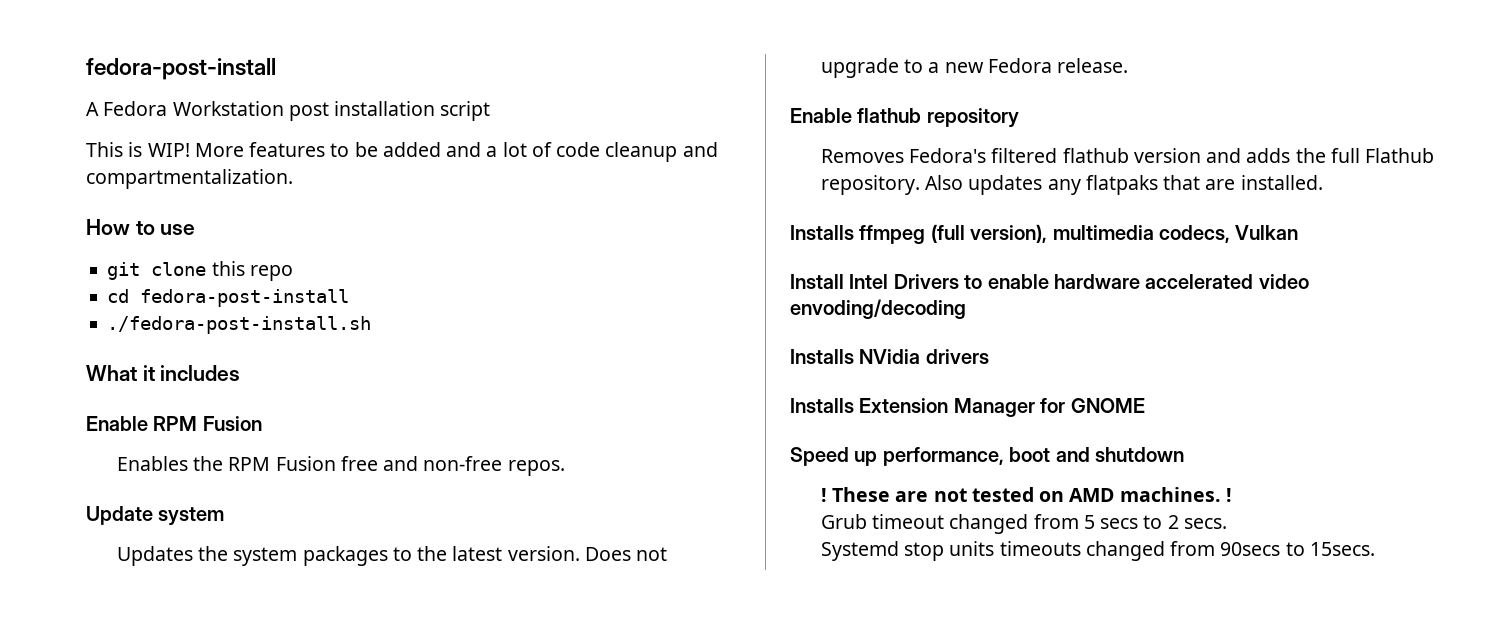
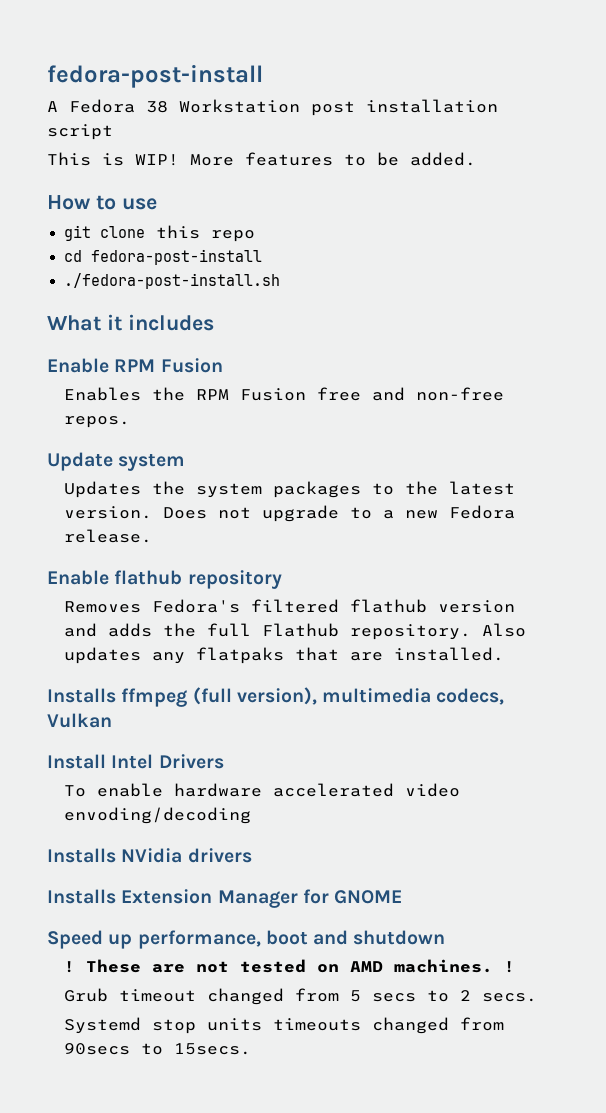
(168, 108) none -> [146,101,168,113] 38
[382,142,718,162] [86,169,293,189] added and a lot of code cleanup and compartmentalization. -> [410,152,476,166] added.
[964,275,983,289] to -> [64,785,87,797] // To

